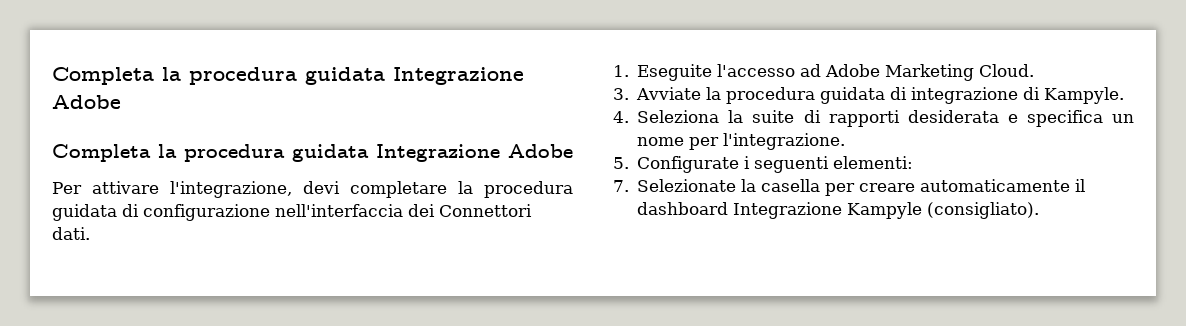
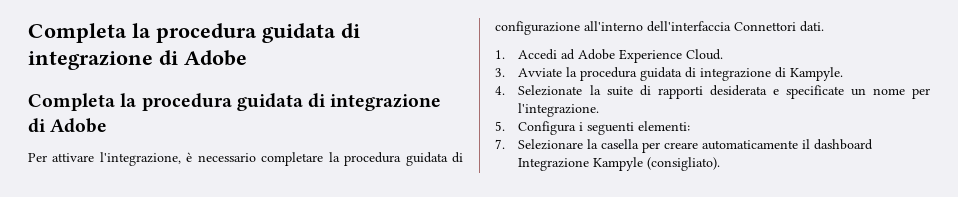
[52,67,524,85] Completa la procedura guidata Integrazione -> [28,23,360,43] [28,50,178,70] Completa la procedura guidata di integrazione di
[376,144,500,162] Integrazione -> [308,93,442,111] [28,118,46,133] di integrazione di
[303,181,340,194] devi -> [186,152,256,162] è necessario
[275,204,435,217] nell'interfaccia dei -> [584,21,731,32] all'interno dell'interfaccia
[637,64,796,81] Eseguite l'accesso -> [518,49,558,60] Accedi
[885,64,975,81] Marketing -> [619,49,683,63] Experience
[637,110,720,123] Seleziona -> [518,85,583,96] Selezionate
[1026,110,1103,127] specifica -> [785,85,844,99] specificate
[637,156,740,173] Configurate -> [518,121,577,135] Configura
[637,179,737,192] Selezionate -> [518,139,584,150] Selezionare

